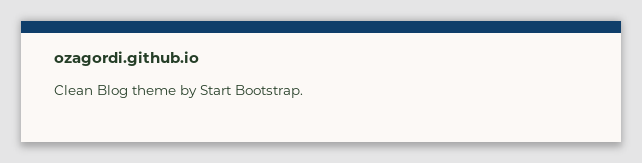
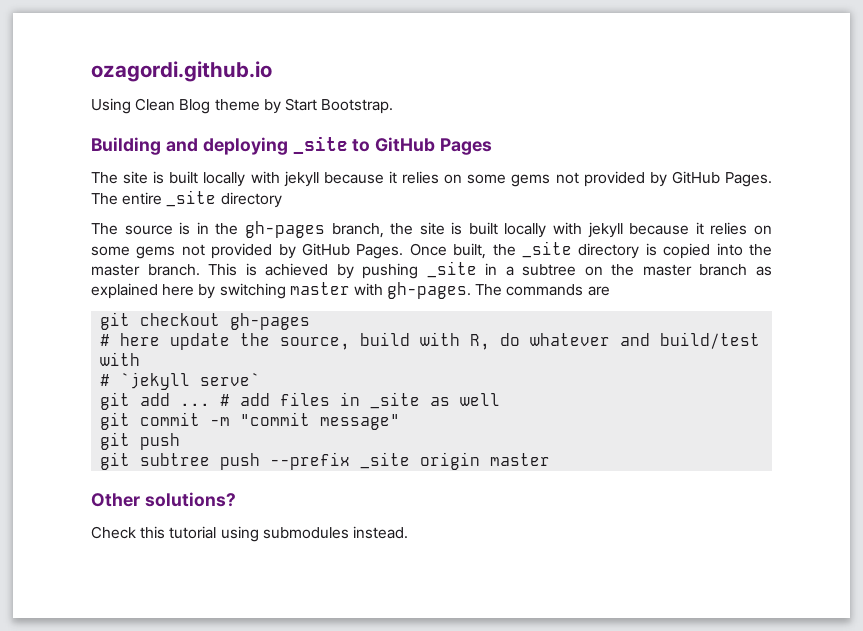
(199, 58) none -> [91,98,131,114] Using
(303, 91) none -> [91,136,493,155] [91,171,773,187] [91,190,282,208] [91,221,772,238] [91,241,772,259] [91,261,772,279] [91,282,610,299] [100,312,311,330] [100,332,761,350] [100,352,141,366] [100,372,261,390] [100,392,501,410] [100,412,401,430] [100,432,181,450] [100,452,551,470] [91,492,236,507] [91,526,408,542] // Building and deploying _site to GitHub Pages // The site is built locally with jekyll because it relies on some gems not provided by GitHub Pages. The entire _site directory // The source is in the gh-pages branch, the site is built locally with jekyll because it relies on some gems not provided by GitHub Pages. Once built, the _site directory is copied into the master branch. This is achieved by pushing _site in a subtree on the master branch as explained here by switching master with gh-pages. The commands are // git checkout gh-pages // # here update the source, build with R, do whatever and build/test with // # `jekyll serve` // git add ... # add files in _site as well // git commit -m "commit message" // git push // git subtree push --prefix _site origin master // Other solutions? // Check this tutorial using submodules instead.

